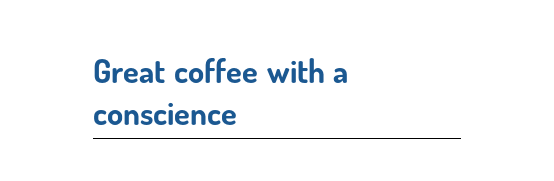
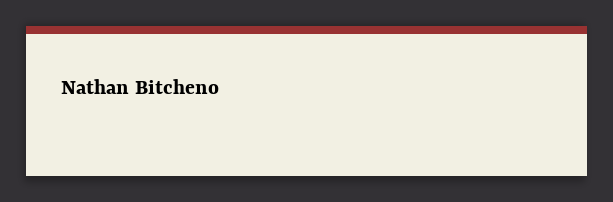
[93,58,349,83] [93,102,237,125] Great coffee with a conscience -> [61,79,220,94] Nathan Bitcheno

